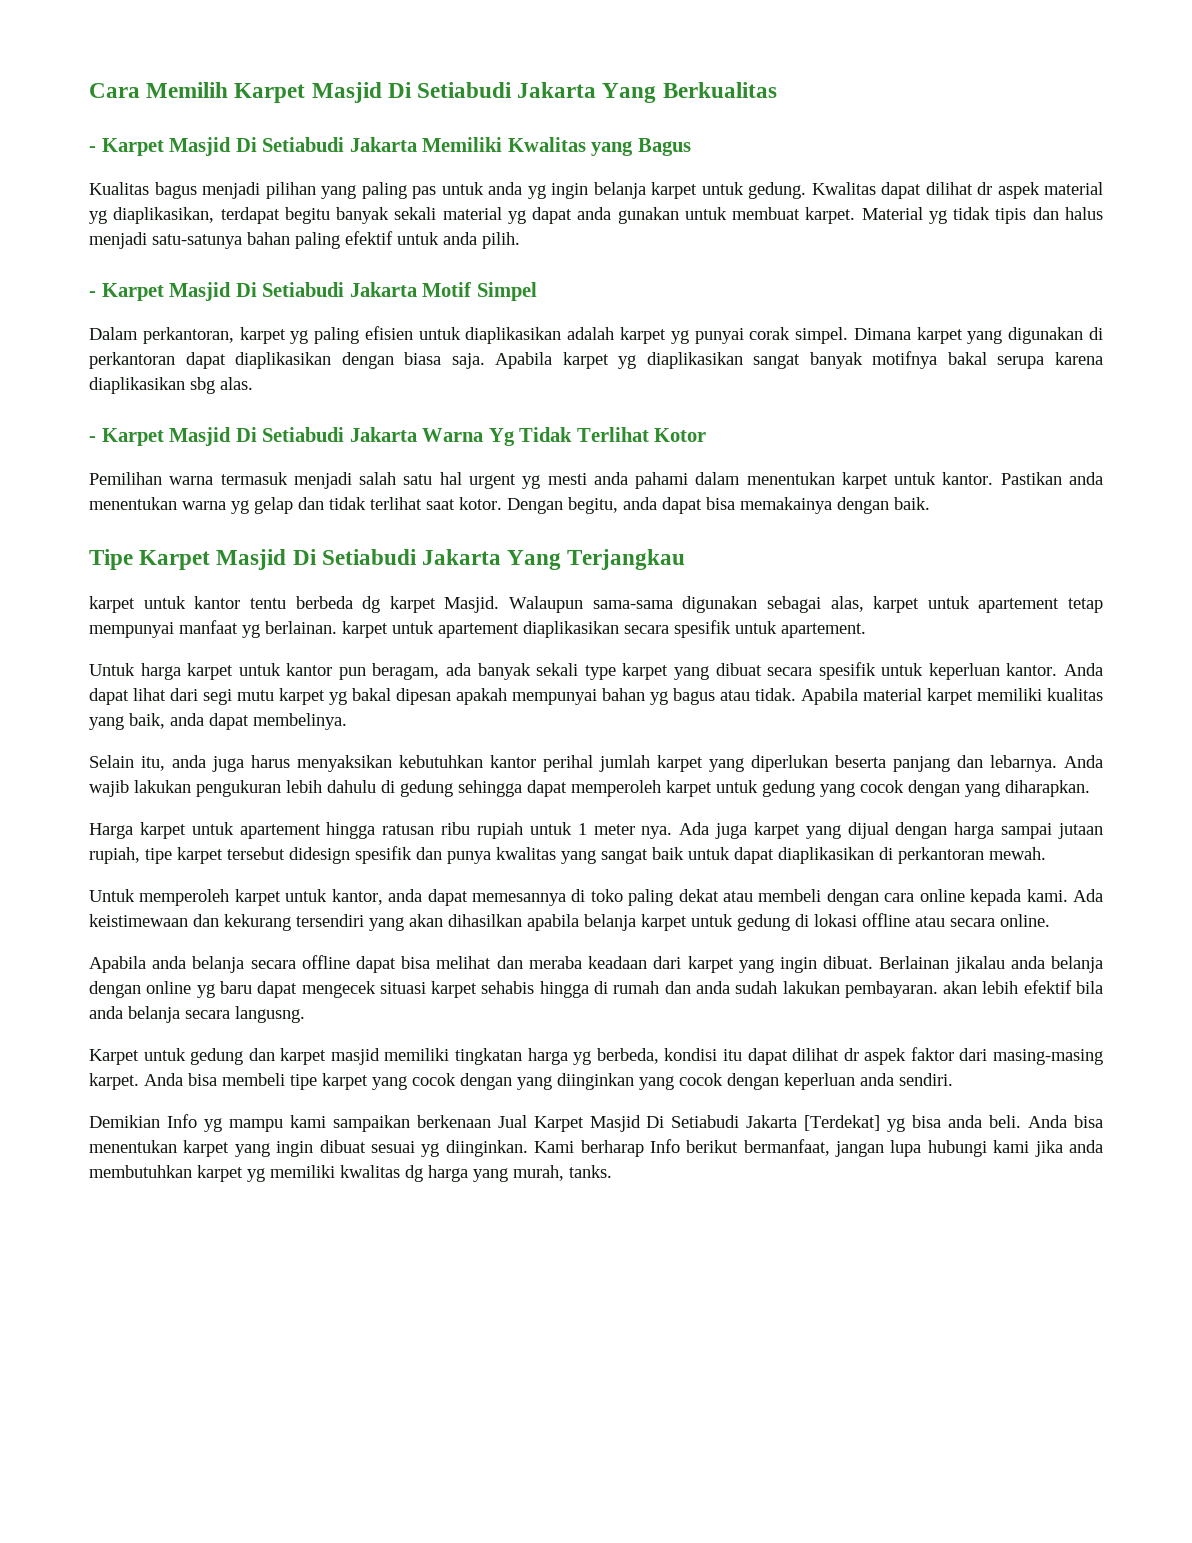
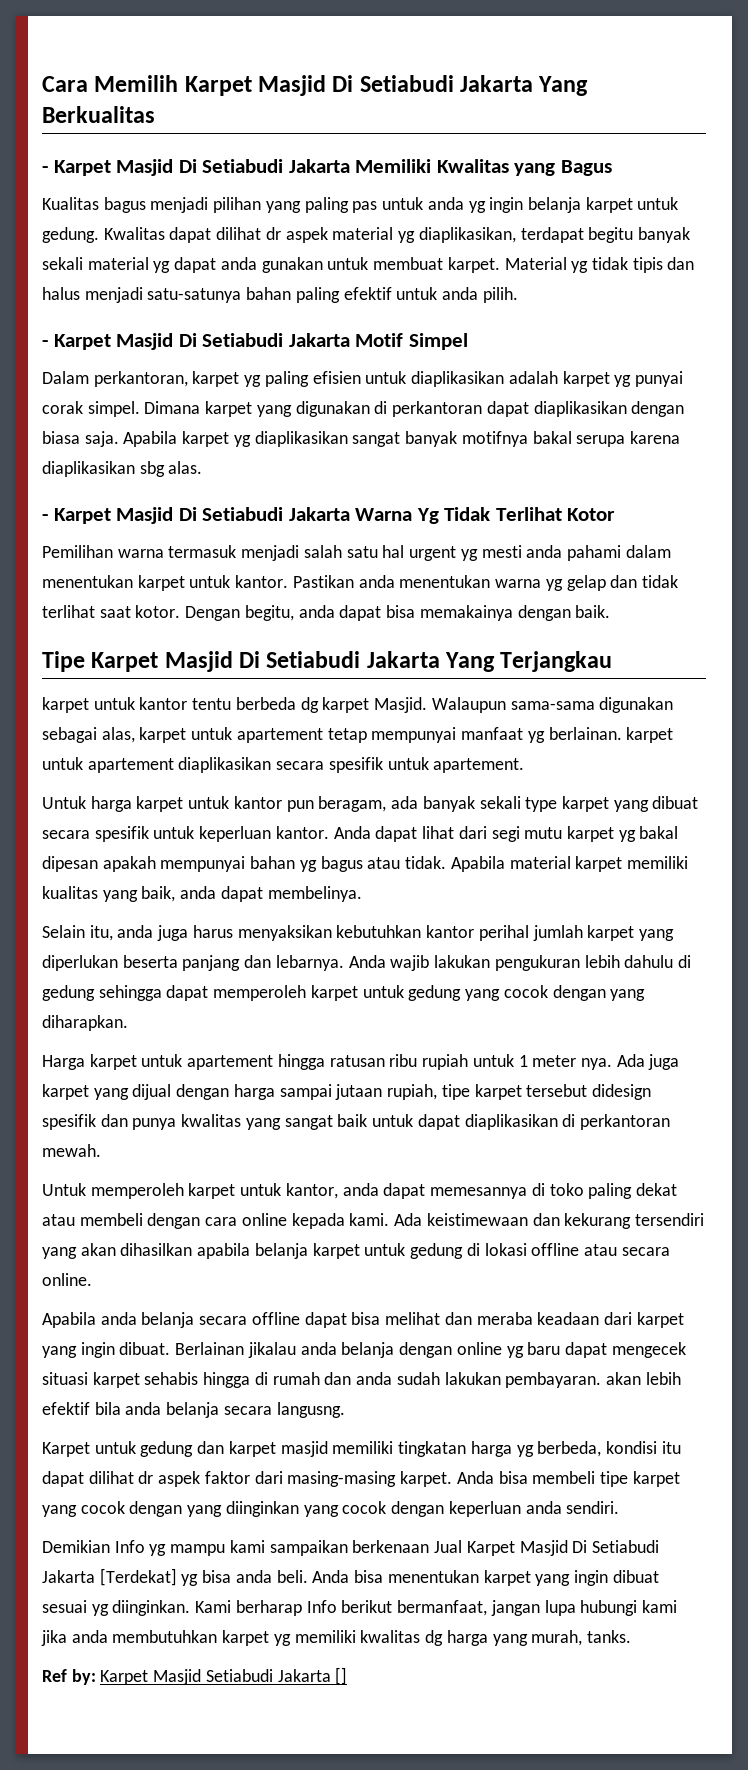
(612, 1171) none -> [42,1667,348,1685] // Ref by: Karpet Masjid Setiabudi Jakarta []

